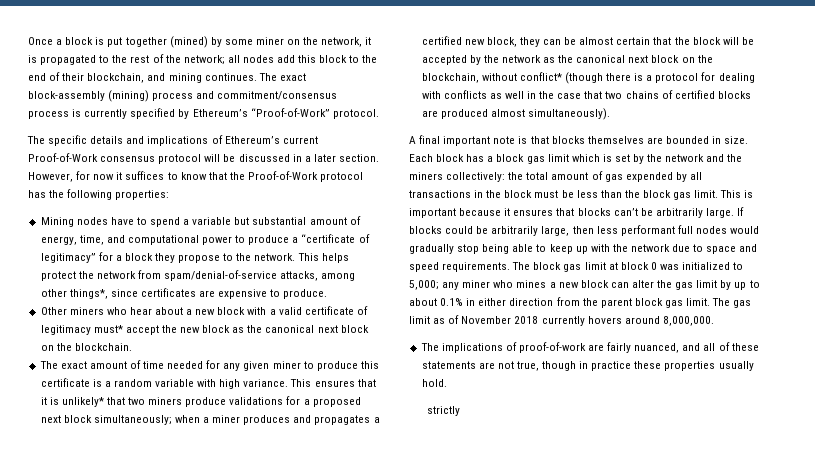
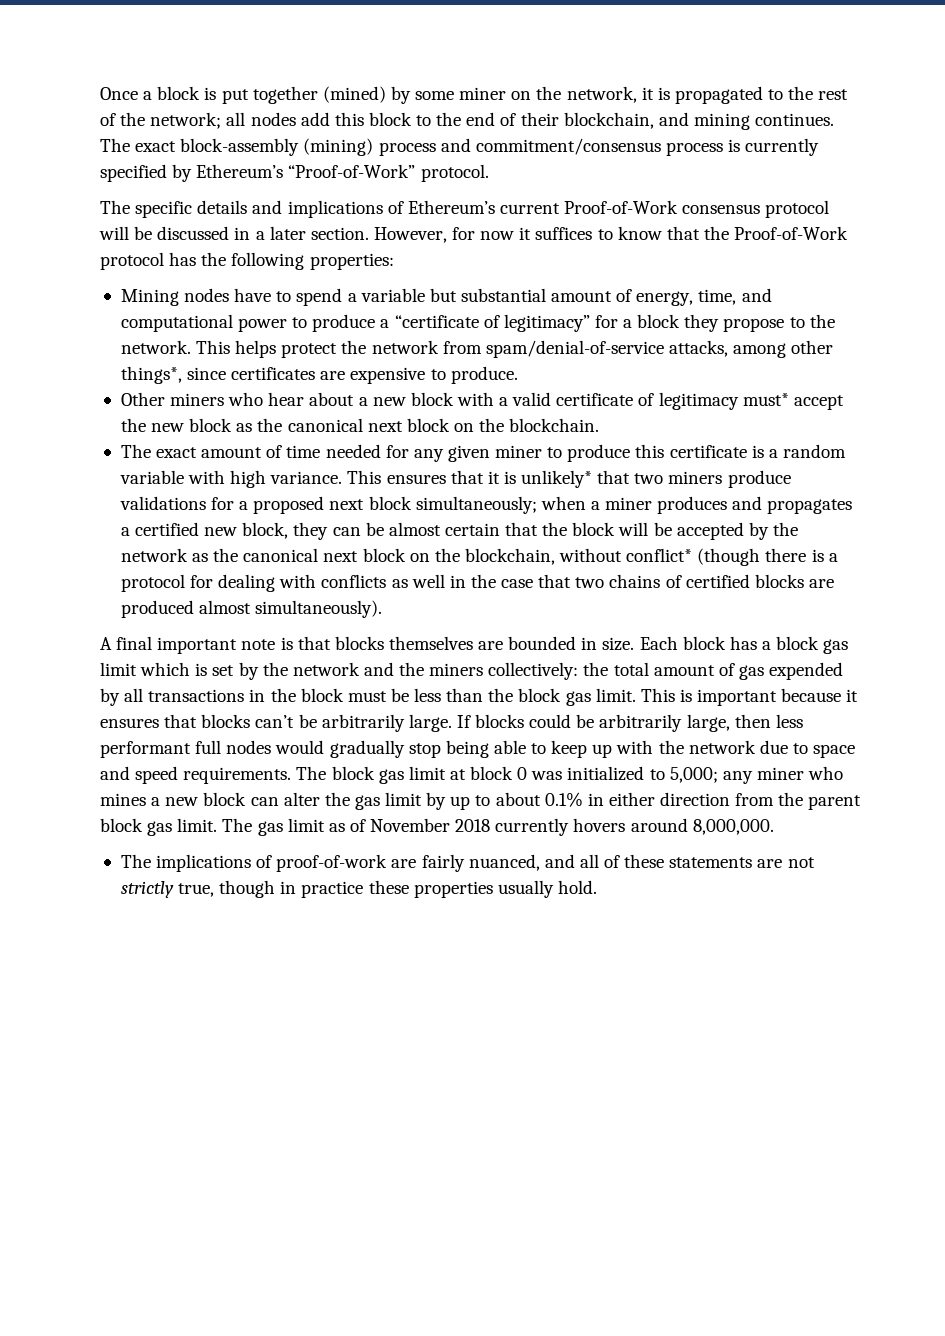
(514, 365) none -> [120,881,174,898] strictly
[426,406,460,416] // strictly -> (597, 887) none

